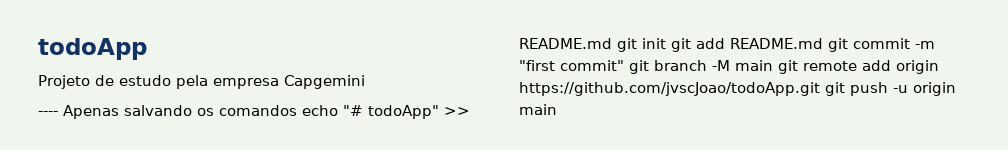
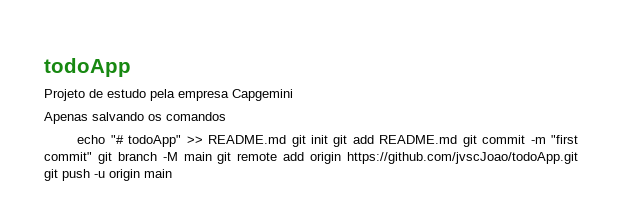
[38,111,58,116] ---- -> (293, 95) none
(297, 110) none -> (226, 116) //

